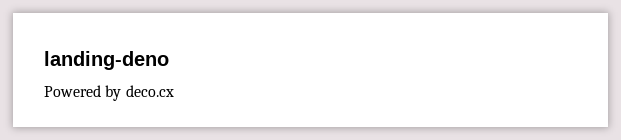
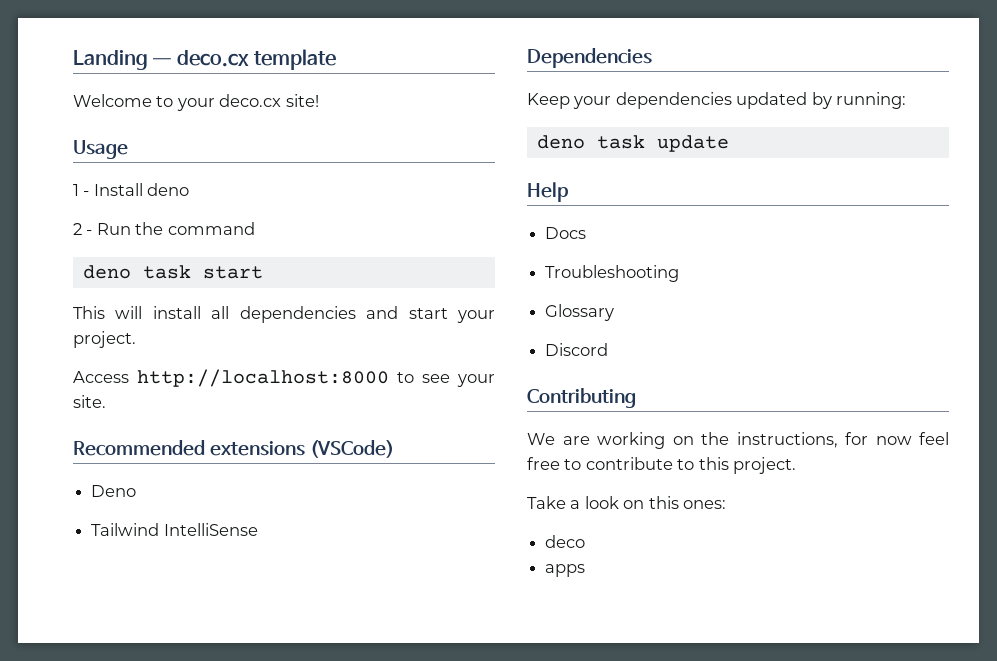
[44,51,169,70] [44,85,174,101] landing-deno // Powered by deco.cx -> [73,49,337,70] [73,94,319,111] [73,140,128,159] [73,183,190,196] [73,222,255,235] [82,265,263,279] [73,306,495,323] [73,331,136,348] [73,369,495,387] [73,395,106,408] [73,440,394,458] [91,485,137,497] [91,523,258,536] [527,48,652,68] [527,92,907,109] [536,135,729,152] [527,182,568,202] [545,227,587,239] [545,265,680,282] [545,304,615,321] [545,343,609,356] [527,388,636,408] [527,432,949,449] [527,457,797,474] [527,496,727,509] [545,535,586,548] [545,564,586,577] Landing — deco.cx template // Welcome to your deco.cx site! // Usage // 1 - Install deno // 2 - Run the command // deno task start // This will install all dependencies and start your project. // Access http://localhost:8000 to see your site. // Recommended extensions (VSCode) // Deno // Tailwind IntelliSense // Dependencies // Keep your dependencies updated by running: // deno task update // Help // Docs // Troubleshooting // Glossary // Discord // Contributing // We are working on the instructions, for now feel free to contribute to this project. // Take a look on this ones: // deco // apps

